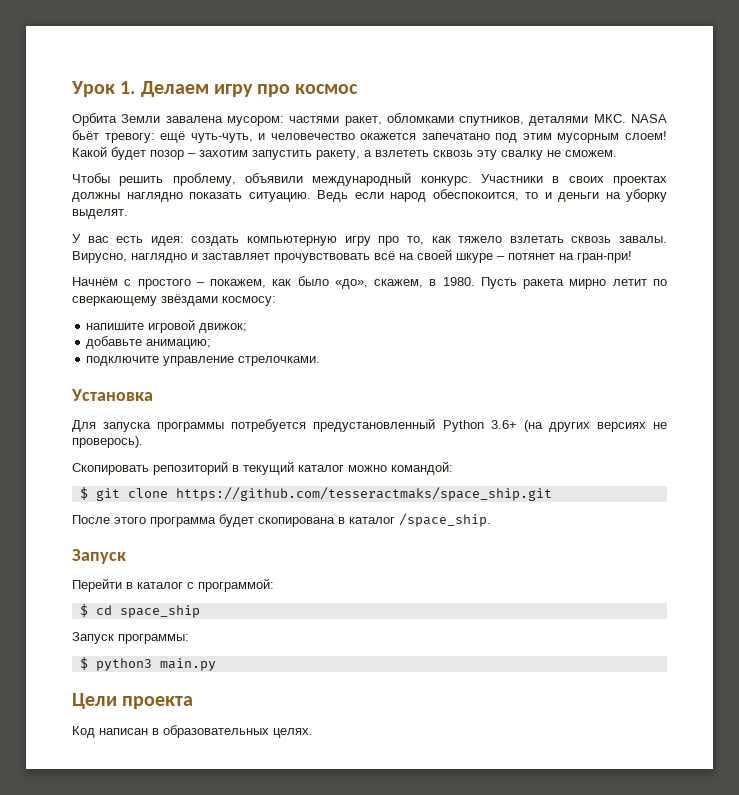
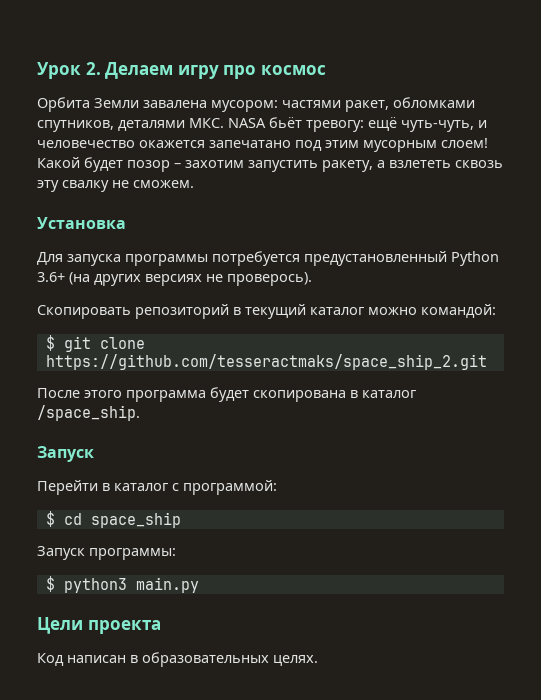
[120,81,136,94] 1. -> [85,62,101,75] 2.
[72,172,667,186] [72,189,667,202] [72,209,128,219] [72,234,668,246] [72,249,632,263] [72,276,667,289] [72,294,276,306] [86,319,248,333] [86,336,212,349] [86,356,321,366] // Чтобы решить проблему, объявили международный конкурс. Участники в своих проектах должны наглядно показать ситуацию. Ведь если народ обеспокоится, то и деньги на уборку выделят. // У вас есть идея: создать компьютерную игру про то, как тяжело взлетать сквозь завалы. Вирусно, наглядно и заставляет прочувствовать всё на своей шкуре – потянет на гран-при! // Начнём с простого – покажем, как было «до», скажем, в 1980. Пусть ракета мирно летит по сверкающему звёздами космосу: // напишите игровой движок; // добавьте анимацию; // подключите управление стрелочками. -> (194, 184) none
[175,487,552,501] https://github.com/tesseractmaks/space_ship.git -> [45,354,487,370] https://github.com/tesseractmaks/space_ship_2.git

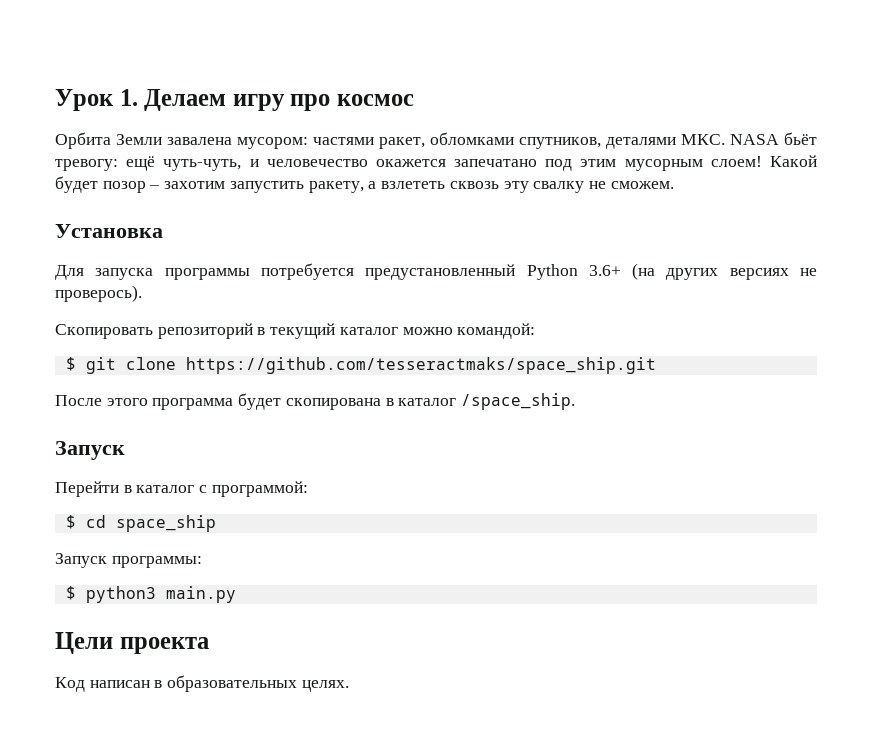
[85,62,101,75] 2. -> [119,89,138,106] 1.
[45,354,487,370] https://github.com/tesseractmaks/space_ship_2.git -> [185,357,656,374] https://github.com/tesseractmaks/space_ship.git

